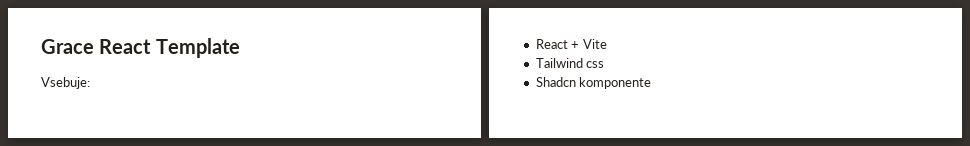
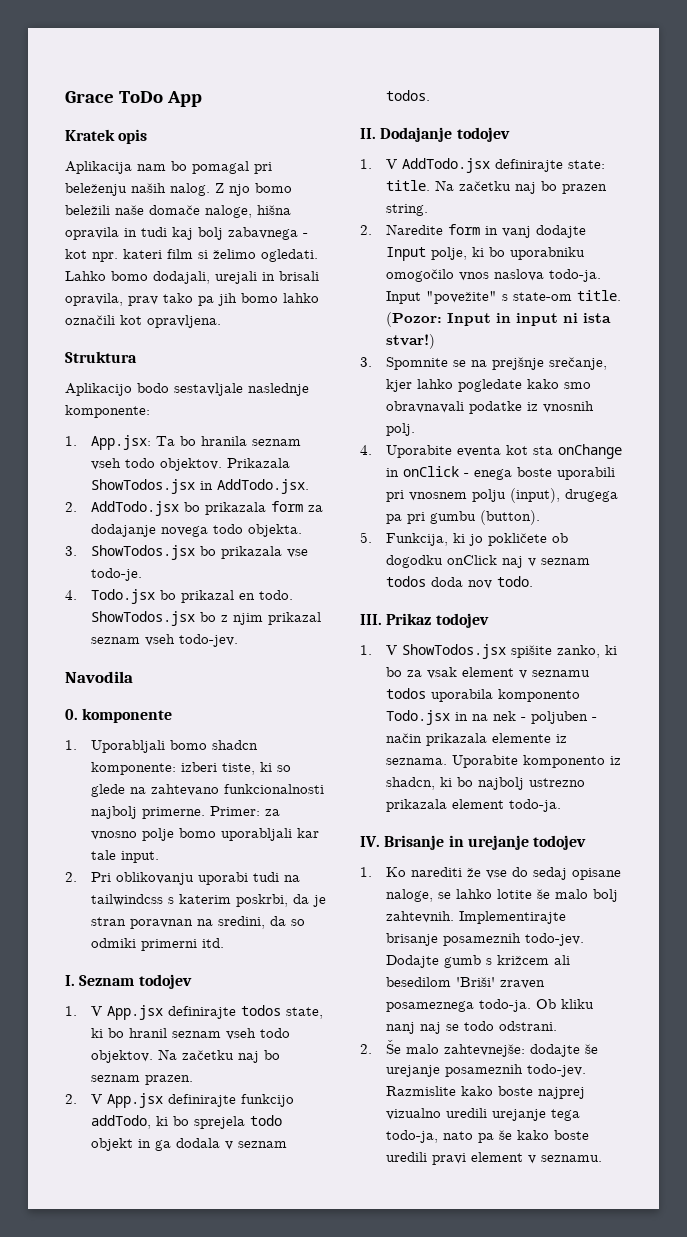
[99,38,240,58] [41,77,90,89] [535,39,607,49] [535,58,605,68] [535,77,652,89] React Template // Vsebuje: // React + Vite // Tailwind css // Shadcn komponente -> [118,91,202,107] [65,129,148,144] [65,161,272,174] [65,183,292,196] [65,205,291,218] [65,227,308,240] [65,249,318,262] [65,271,319,284] [65,293,319,306] [65,315,221,328] [65,351,137,363] [65,383,309,396] [65,405,150,418] [65,435,301,450] [90,458,290,471] [90,479,309,494] [65,501,323,516] [90,524,302,537] [65,545,308,560] [90,568,142,581] [65,589,293,604] [90,611,321,626] [90,634,238,647] [65,671,133,683] [65,708,173,723] [65,740,258,753] [90,762,291,775] [90,784,324,797] [90,806,280,819] [90,828,319,841] [90,850,159,863] [65,872,300,885] [90,894,326,907] [90,916,305,929] [90,938,224,951] [65,974,192,989] [65,1005,323,1020] [90,1028,290,1040] [90,1049,280,1063] [90,1075,193,1085] [65,1093,294,1108] [90,1115,282,1129] [90,1138,287,1151] [385,90,430,101] [360,127,510,142] [360,158,605,173] [385,180,607,194] [385,204,428,216] [360,224,586,238] [385,247,585,261] [385,269,601,282] [385,290,621,304] [385,312,611,327] [385,334,435,349] [360,357,607,370] [385,379,591,392] [385,401,594,414] [385,423,415,436] [360,444,622,459] [385,466,615,480] [385,488,618,503] [385,510,540,525] [360,532,568,546] [385,555,590,568] [385,576,533,589] [360,613,489,628] [360,644,617,659] [385,667,590,679] [385,688,580,702] [385,710,597,725] [385,733,567,746] [385,755,621,768] [385,777,585,790] [385,799,561,812] [360,835,587,850] [360,867,621,880] [385,889,618,902] [385,911,566,924] [385,933,584,946] [385,955,570,968] [385,977,545,989] [385,999,594,1012] [385,1021,557,1034] [360,1039,598,1057] [385,1064,586,1077] [385,1086,585,1099] [385,1108,580,1121] [385,1130,589,1143] [385,1152,602,1165] ToDo App // Kratek opis // Aplikacija nam bo pomagal pri beleženju naših nalog. Z njo bomo beležili naše domače naloge, hišna opravila in tudi kaj bolj zabavnega - kot npr. kateri film si želimo ogledati. Lahko bomo dodajali, urejali in brisali opravila, prav tako pa jih bomo lahko označili kot opravljena. // Struktura // Aplikacijo bodo sestavljale naslednje komponente: // 1. App.jsx: Ta bo hranila seznam vseh todo objektov. Prikazala ShowTodos.jsx in AddTodo.jsx. // 2. AddTodo.jsx bo prikazala form za dodajanje novega todo objekta. // 3. ShowTodos.jsx bo prikazala vse todo-je. // 4. Todo.jsx bo prikazal en todo. ShowTodos.jsx bo z njim prikazal seznam vseh todo-jev. // Navodila // 0. komponente // 1. Uporabljali bomo shadcn komponente: izberi tiste, ki so glede na zahtevano funkcionalnosti najbolj primerne. Primer: za vnosno polje bomo uporabljali kar tale input. // 2. Pri oblikovanju uporabi tudi na tailwindcss s katerim poskrbi, da je stran poravnan na sredini, da so odmiki primerni itd. // I. Seznam todojev // 1. V App.jsx definirajte todos state, ki bo hranil seznam vseh todo objektov. Na začetku naj bo seznam prazen. // 2. V App.jsx definirajte funkcijo addTodo, ki bo sprejela todo objekt in ga dodala v seznam todos. // II. Dodajanje todojev // 1. V AddTodo.jsx definirajte state: title. Na začetku naj bo prazen string. // 2. Naredite form in vanj dodajte Input polje, ki bo uporabniku omogočilo vnos naslova todo-ja. Input "povežite" s state-om title. (Pozor: Input in input ni ista stvar!) // 3. Spomnite se na prejšnje srečanje, kjer lahko pogledate kako smo obravnavali podatke iz vnosnih polj. // 4. Uporabite eventa kot sta onChange in onClick - enega boste uporabili pri vnosnem polju (input), drugega pa pri gumbu (button). // 5. Funkcija, ki jo pokličete ob dogodku onClick naj v seznam todos doda nov todo. // III. Prikaz todojev // 1. V ShowTodos.jsx spišite zanko, ki bo za vsak element v seznamu todos uporabila komponento Todo.jsx in na nek - poljuben - način prikazala elemente iz seznama. Uporabite komponento iz shadcn, ki bo najbolj ustrezno prikazala element todo-ja. // IV. Brisanje in urejanje todojev // 1. Ko narediti že vse do sedaj opisane naloge, se lahko lotite še malo bolj zahtevnih. Implementirajte brisanje posameznih todo-jev. Dodajte gumb s križcem ali besedilom 'Briši' zraven posameznega todo-ja. Ob kliku nanj naj se todo odstrani. // 2. Še malo zahtevnejše: dodajte še urejanje posameznih todo-jev. Razmislite kako boste najprej vizualno uredili urejanje tega todo-ja, nato pa še kako boste uredili pravi element v seznamu.

